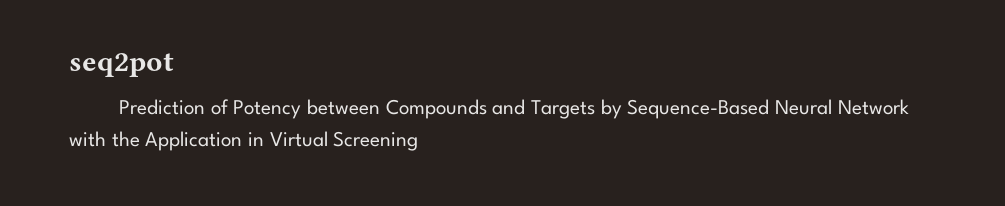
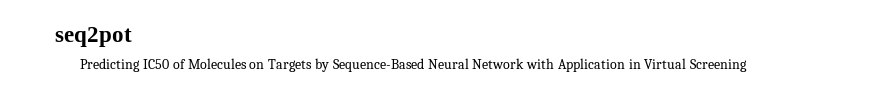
[118,99,526,119] Prediction of Potency between Compounds and -> [80,58,265,72] Predicting IC50 of Molecules on
[111,131,140,147] the -> (555, 63) none

